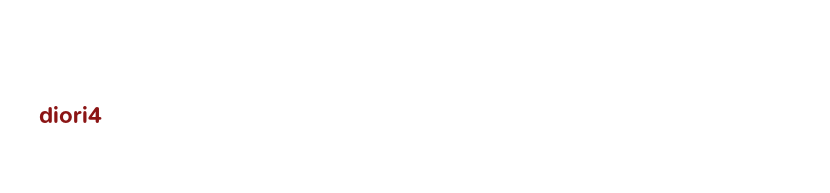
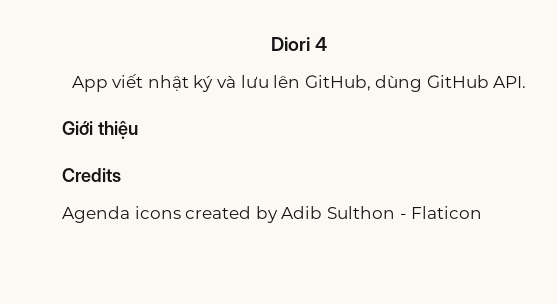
[39,106,102,123] diori4 -> [270,37,328,51] [71,74,527,92] [62,121,138,139] [62,168,121,182] [62,206,483,223] Diori 4 // App viết nhật ký và lưu lên GitHub, dùng GitHub API. // Giới thiệu // Credits // Agenda icons created by Adib Sulthon - Flaticon

